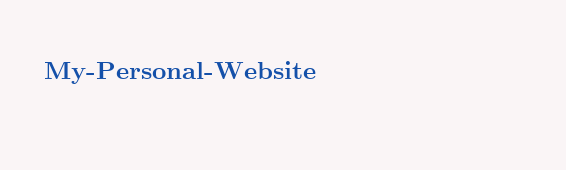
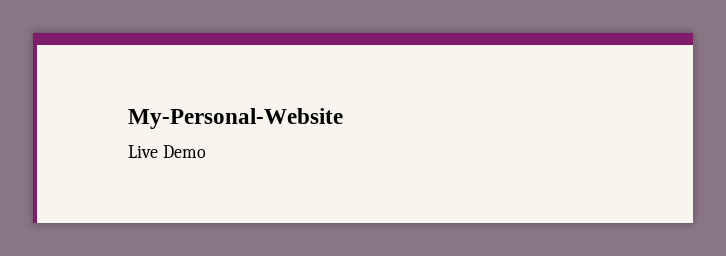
(316, 72) none -> [128,145,206,158] // Live Demo

